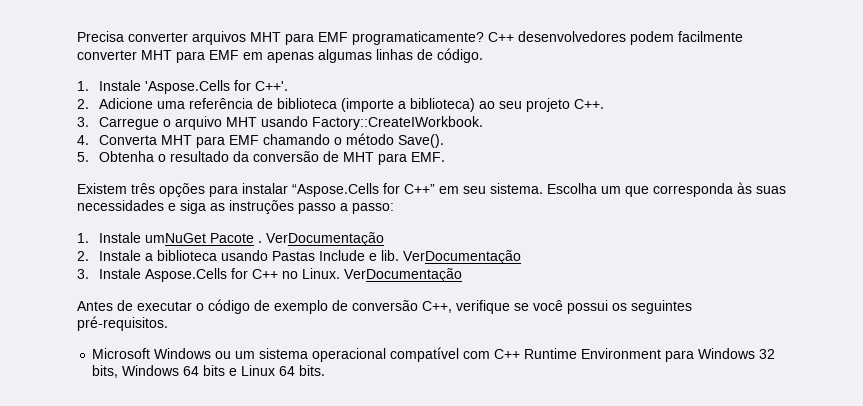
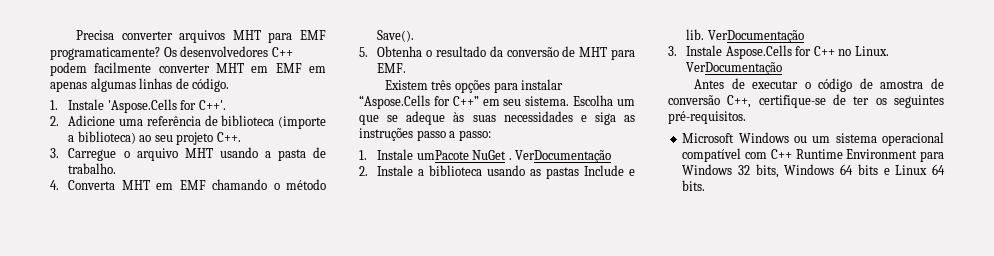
[488,31,626,42] C++ desenvolvedores -> [163,46,293,57] Os desenvolvedores C++
[176,51,205,63] para -> [251,66,269,73] em
[312,116,484,130] Factory::CreateIWorkbook. -> [264,147,326,161] [68,163,117,174] a pasta de trabalho.
[196,136,226,148] para -> [156,183,174,190] em
[653,183,733,197] corresponda -> [387,111,446,125] se adeque
[145,233,255,243] umNuGet Pacote -> [416,150,507,160] umPacote NuGet
[272,251,316,261] Pastas -> [530,167,580,179] as pastas
[274,300,328,314] exemplo -> [880,80,924,89] amostra
[456,300,608,314] verifique se você possui -> [758,94,870,108] certifique-se de ter

